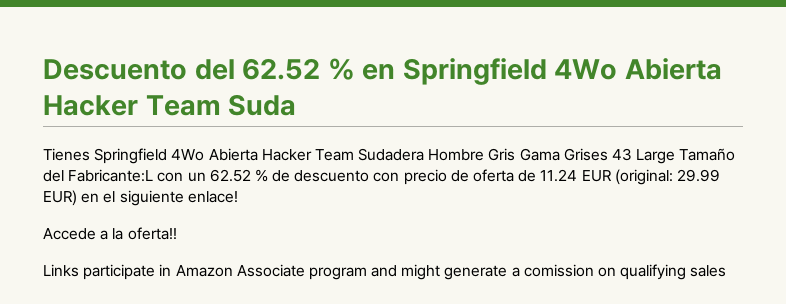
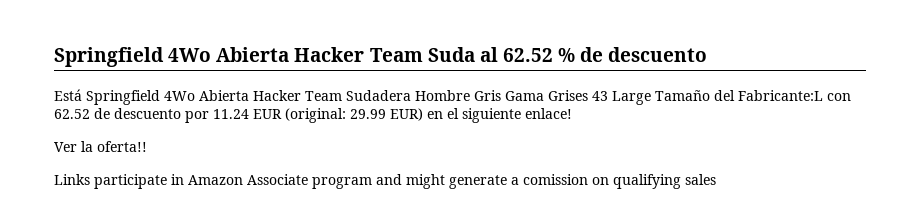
[43,58,396,80] Descuento del 62.52 % en -> (54, 57) none
[43,148,90,161] // Tienes -> [479,47,708,62] [54,89,82,101] al 62.52 % de descuento // Está
[187,169,537,185] un 62.52 % de descuento con precio de oferta de -> [54,108,209,123] 62.52 de descuento por
[43,228,109,240] Accede a -> [54,142,77,152] Ver

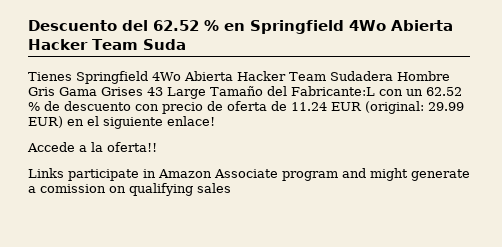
(54, 57) none -> [28,20,245,31] Descuento del 62.52 % en
[479,47,708,62] [54,89,82,101] al 62.52 % de descuento // Está -> [28,72,72,81] // Tienes
[54,108,209,123] 62.52 de descuento por -> [406,87,462,96] [28,101,287,114] un 62.52 % de descuento con precio de oferta de
[54,142,77,152] Ver -> [27,142,87,152] Accede a

